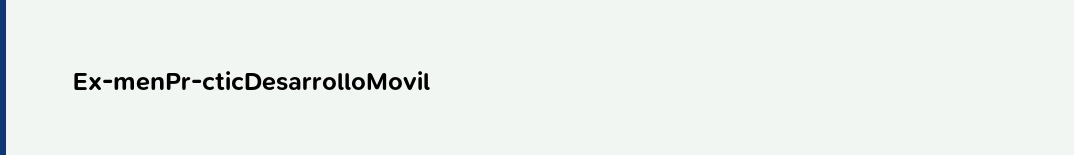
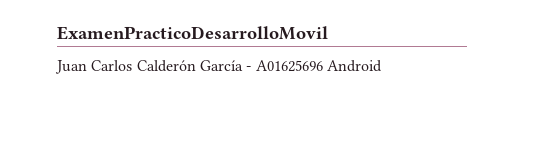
[73,71,430,91] Ex-menPr-cticDesarrolloMovil -> [57,26,328,40] [55,60,382,74] ExamenPracticoDesarrolloMovil // Juan Carlos Calderón García - A01625696 Android

